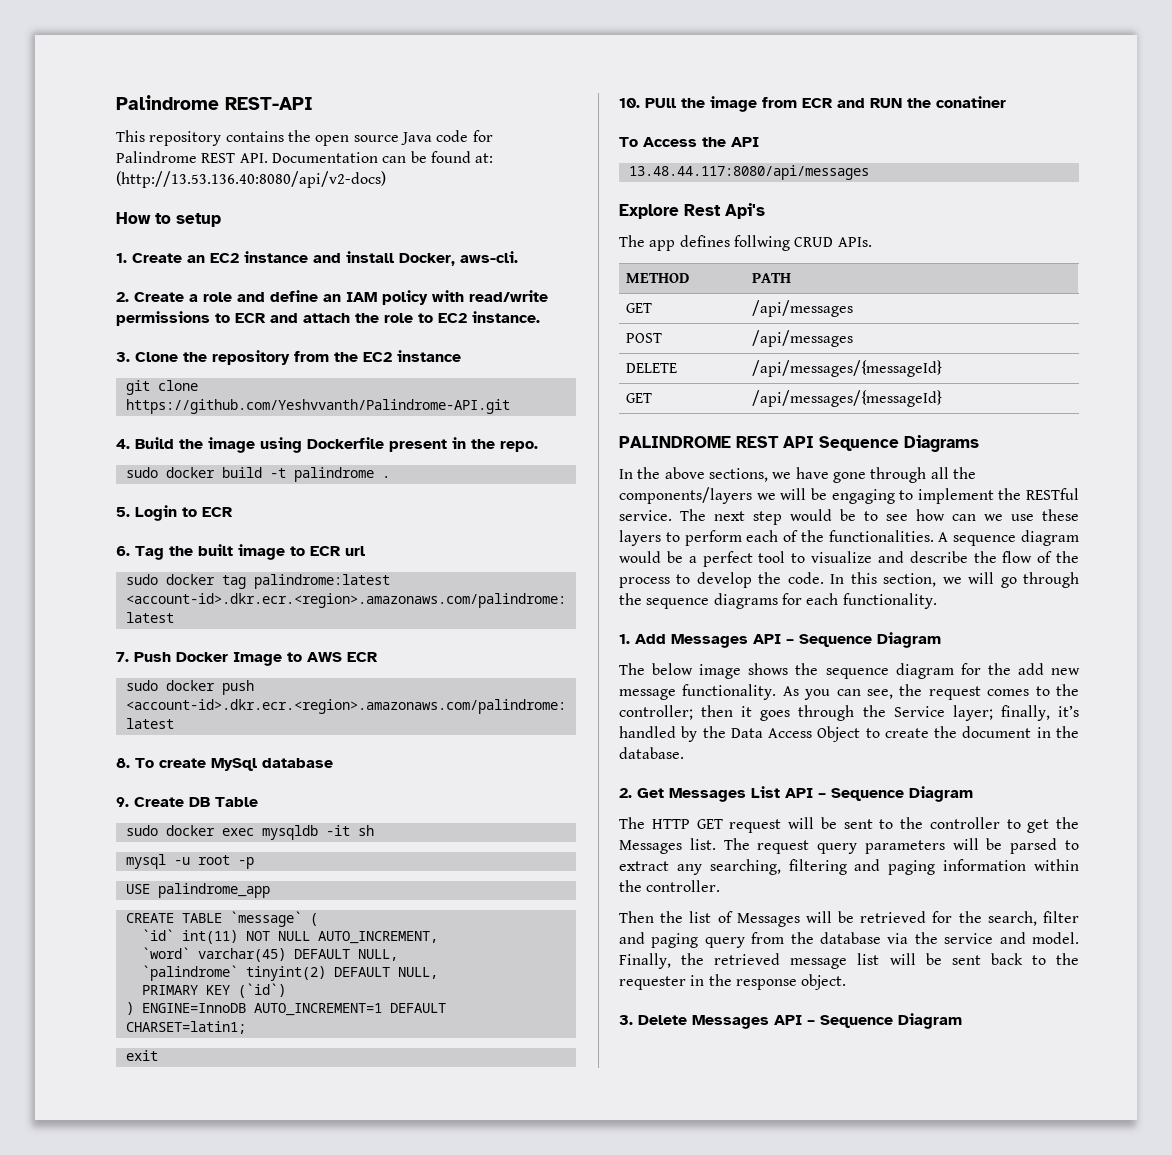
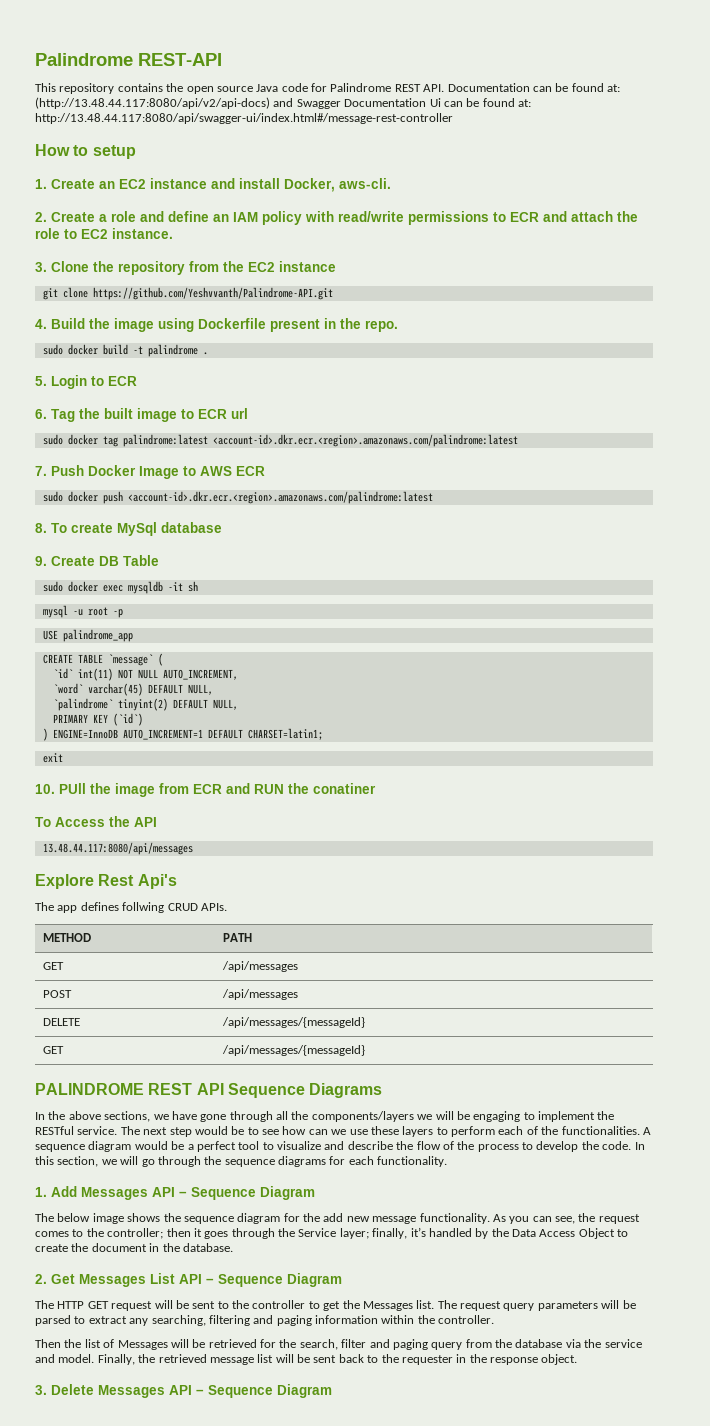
[116,171,386,188] (http://13.53.136.40:8080/api/v2-docs) -> [35,97,531,109] [35,113,453,124] (http://13.48.44.117:8080/api/v2/api-docs) and Swagger Documentation Ui can be found at: http://13.48.44.117:8080/api/swagger-ui/index.html#/message-rest-controller

